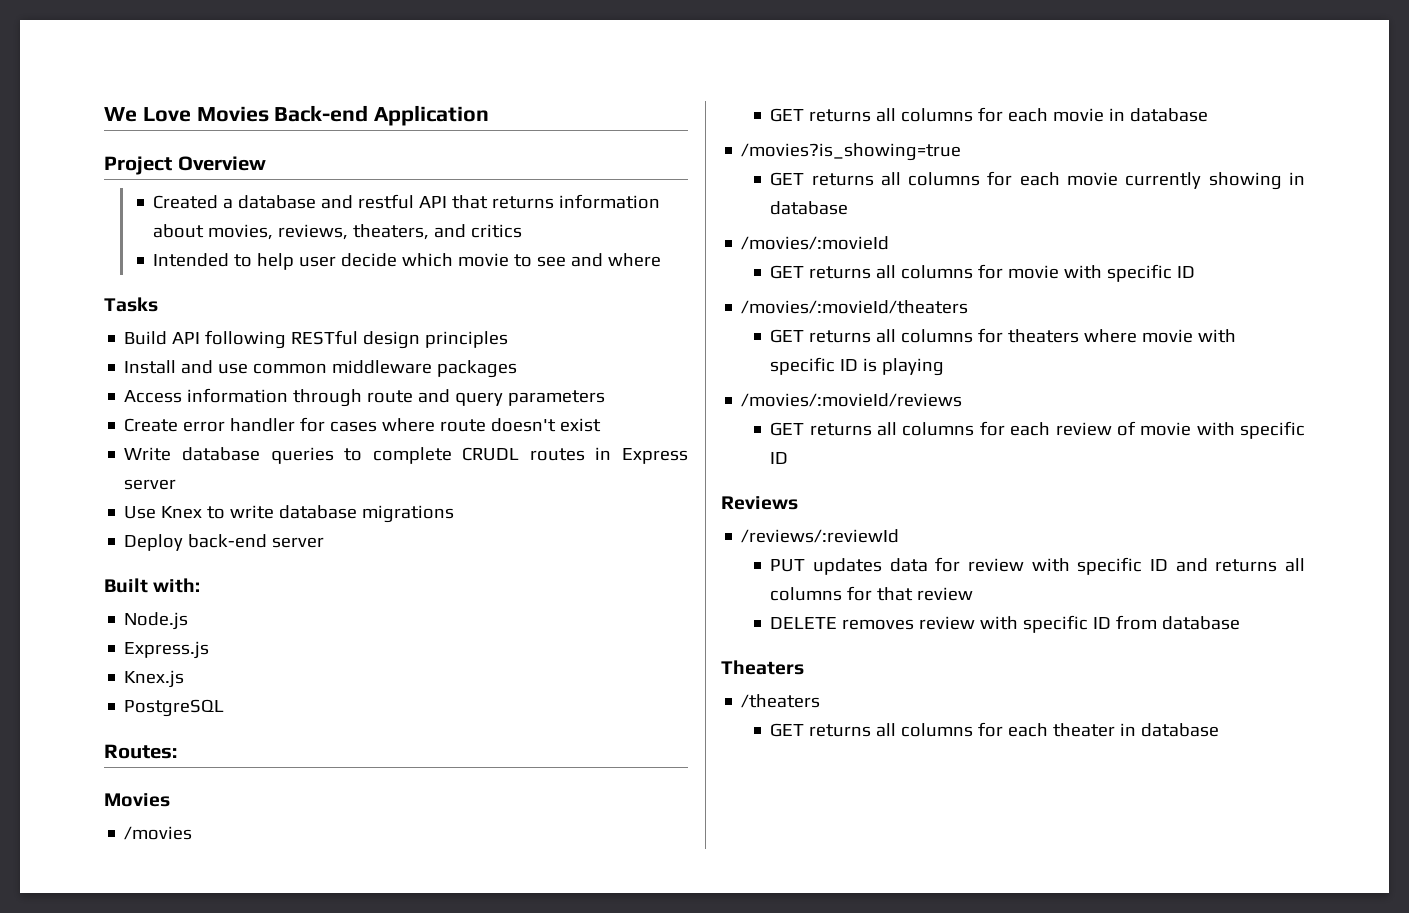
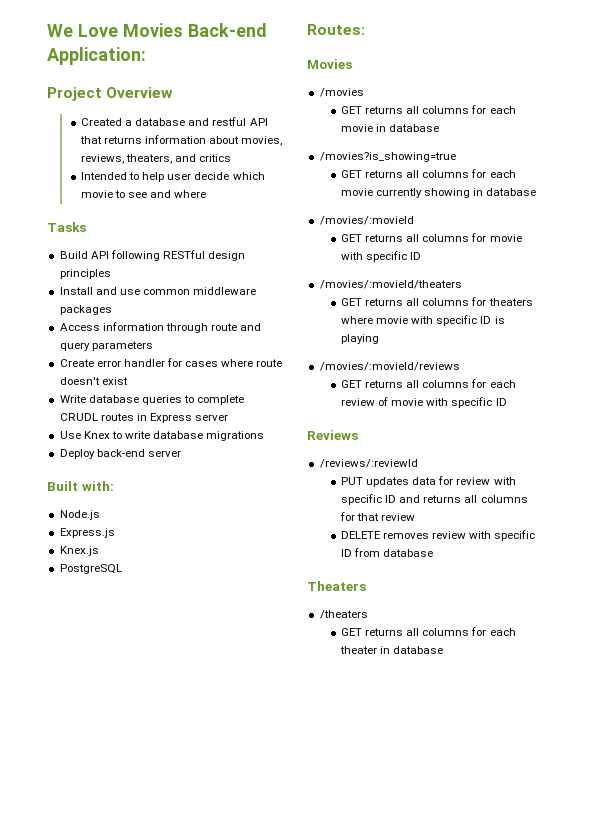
[374,105,490,126] Application -> [47,47,146,65] Application:

